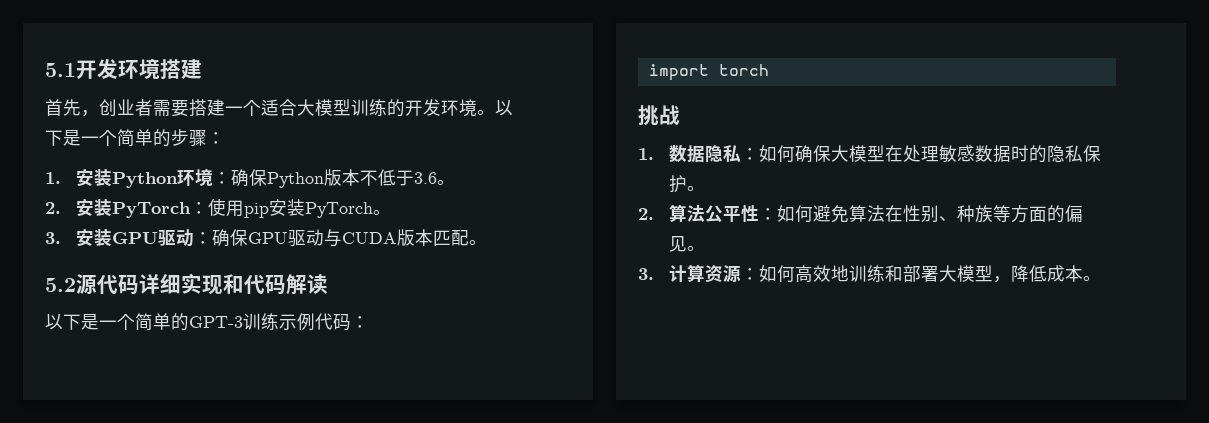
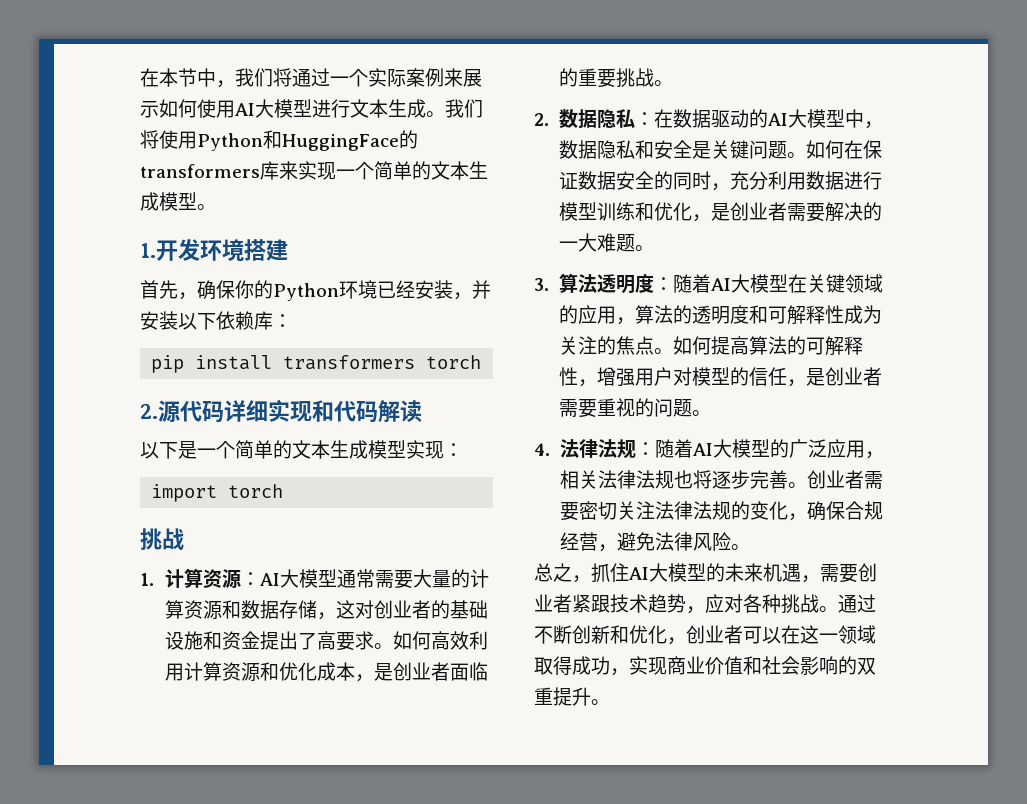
[45,63,76,77] 5.1 -> [140,68,482,88] [140,99,483,118] [140,130,418,151] [140,161,488,180] [140,192,216,211] [140,243,156,258] 在本节中，我们将通过一个实际案例来展示如何使用AI大模型进行文本生成。我们将使用Python和HuggingFace的transformers库来实现一个简单的文本生成模型。 // 1.
[99,99,513,117] [45,129,225,147] [45,169,455,188] [45,198,391,218] [45,229,487,247] [45,278,76,292] 创业者需要搭建一个适合大模型训练的开发环境。以下是一个简单的步骤： // 1.安装Python环境：确保Python版本不低于3.6。 // 2.安装PyTorch：使用pip安装PyTorch。 // 3.安装GPU驱动：确保GPU驱动与CUDA版本匹配。 // 5.2 -> [197,280,491,301] [140,311,292,330] [151,355,482,373] [140,403,158,419] 确保你的Python环境已经安装，并安装以下依赖库： // pip install transformers torch // 2.
[189,313,351,331] GPT-3训练示例代码 -> [292,440,444,459] 文本生成模型实现
[668,145,1101,163] [668,175,705,193] [638,204,1083,223] [668,236,705,252] [638,264,1083,283] 数据隐私：如何确保大模型在处理敏感数据时的隐私保护。 // 2.算法公平性：如何避免算法在性别、种族等方面的偏见。 // 3.计算资源：如何高效地训练和部署大模型，降低成本 -> [165,568,490,589] [165,600,489,620] [165,631,489,651] [165,662,489,682] [559,68,674,88] [534,109,884,129] [559,140,883,159] [559,171,883,191] [559,202,883,222] [559,233,655,252] [534,273,884,294] [559,305,883,325] [559,336,864,356] [559,367,883,387] [559,398,712,418] [534,439,884,459] [559,470,883,489] [559,501,883,521] [559,532,750,552] [534,563,877,583] [534,594,876,614] [534,625,876,645] [534,656,876,676] [534,687,591,706] 计算资源：AI大模型通常需要大量的计算资源和数据存储，这对创业者的基础设施和资金提出了高要求。如何高效利用计算资源和优化成本，是创业者面临的重要挑战。 // 2.数据隐私：在数据驱动的AI大模型中，数据隐私和安全是关键问题。如何在保证数据安全的同时，充分利用数据进行模型训练和优化，是创业者需要解决的一大难题。 // 3.算法透明度：随着AI大模型在关键领域的应用，算法的透明度和可解释性成为关注的焦点。如何提高算法的可解释性，增强用户对模型的信任，是创业者需要重视的问题。 // 4.法律法规：随着AI大模型的广泛应用，相关法律法规也将逐步完善。创业者需要密切关注法律法规的变化，确保合规经营，避免法律风险。 // 总之，抓住AI大模型的未来机遇，需要创业者紧跟技术趋势，应对各种挑战。通过不断创新和优化，创业者可以在这一领域取得成功，实现商业价值和社会影响的双重提升

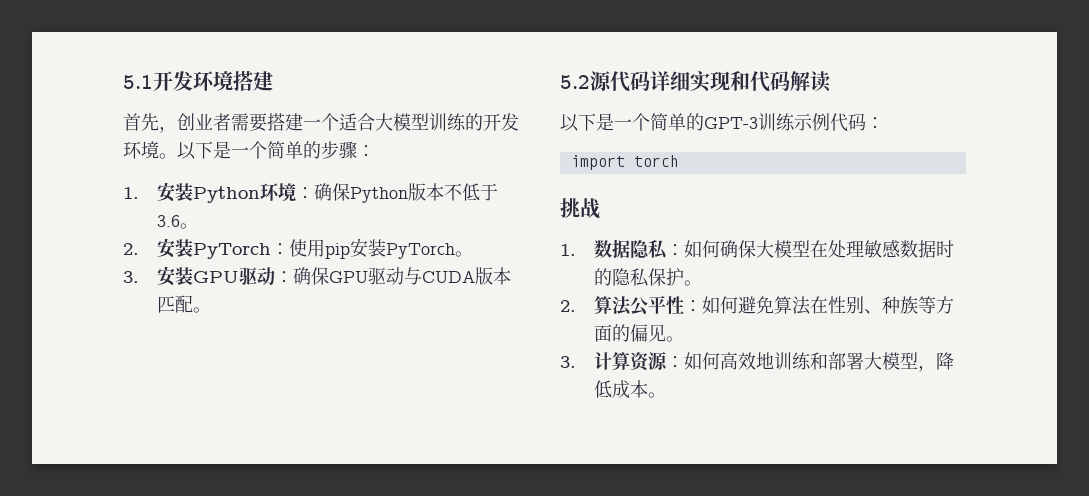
[140,68,482,88] [140,99,483,118] [140,130,418,151] [140,161,488,180] [140,192,216,211] [140,243,156,258] 在本节中，我们将通过一个实际案例来展示如何使用AI大模型进行文本生成。我们将使用Python和HuggingFace的transformers库来实现一个简单的文本生成模型。 // 1. -> [123,75,153,89] 5.1
[197,280,491,301] [140,311,292,330] [151,355,482,373] [140,403,158,419] 确保你的Python环境已经安装，并安装以下依赖库： // pip install transformers torch // 2. -> [177,113,519,132] [123,141,375,160] [123,182,499,203] [157,215,199,229] [123,238,474,259] [123,266,512,286] [157,295,212,313] [560,75,590,89] 创业者需要搭建一个适合大模型训练的开发环境。以下是一个简单的步骤： // 1.安装Python环境：确保Python版本不低于3.6。 // 2.安装PyTorch：使用pip安装PyTorch。 // 3.安装GPU驱动：确保GPU驱动与CUDA版本匹配。 // 5.2
[292,440,444,459] 文本生成模型实现 -> [704,113,866,132] GPT-3训练示例代码
[165,568,490,589] [165,600,489,620] [165,631,489,651] [165,662,489,682] [559,68,674,88] [534,109,884,129] [559,140,883,159] [559,171,883,191] [559,202,883,222] [559,233,655,252] [534,273,884,294] [559,305,883,325] [559,336,864,356] [559,367,883,387] [559,398,712,418] [534,439,884,459] [559,470,883,489] [559,501,883,521] [559,532,750,552] [534,563,877,583] [534,594,876,614] [534,625,876,645] [534,656,876,676] [534,687,591,706] 计算资源：AI大模型通常需要大量的计算资源和数据存储，这对创业者的基础设施和资金提出了高要求。如何高效利用计算资源和优化成本，是创业者面临的重要挑战。 // 2.数据隐私：在数据驱动的AI大模型中，数据隐私和安全是关键问题。如何在保证数据安全的同时，充分利用数据进行模型训练和优化，是创业者需要解决的一大难题。 // 3.算法透明度：随着AI大模型在关键领域的应用，算法的透明度和可解释性成为关注的焦点。如何提高算法的可解释性，增强用户对模型的信任，是创业者需要重视的问题。 // 4.法律法规：随着AI大模型的广泛应用，相关法律法规也将逐步完善。创业者需要密切关注法律法规的变化，确保合规经营，避免法律风险。 // 总之，抓住AI大模型的未来机遇，需要创业者紧跟技术趋势，应对各种挑战。通过不断创新和优化，创业者可以在这一领域取得成功，实现商业价值和社会影响的双重提升 -> [594,239,955,260] [594,268,703,287] [560,296,955,316] [594,324,685,342] [560,352,955,372] [594,380,649,398] 数据隐私：如何确保大模型在处理敏感数据时的隐私保护。 // 2.算法公平性：如何避免算法在性别、种族等方面的偏见。 // 3.计算资源：如何高效地训练和部署大模型，降低成本

